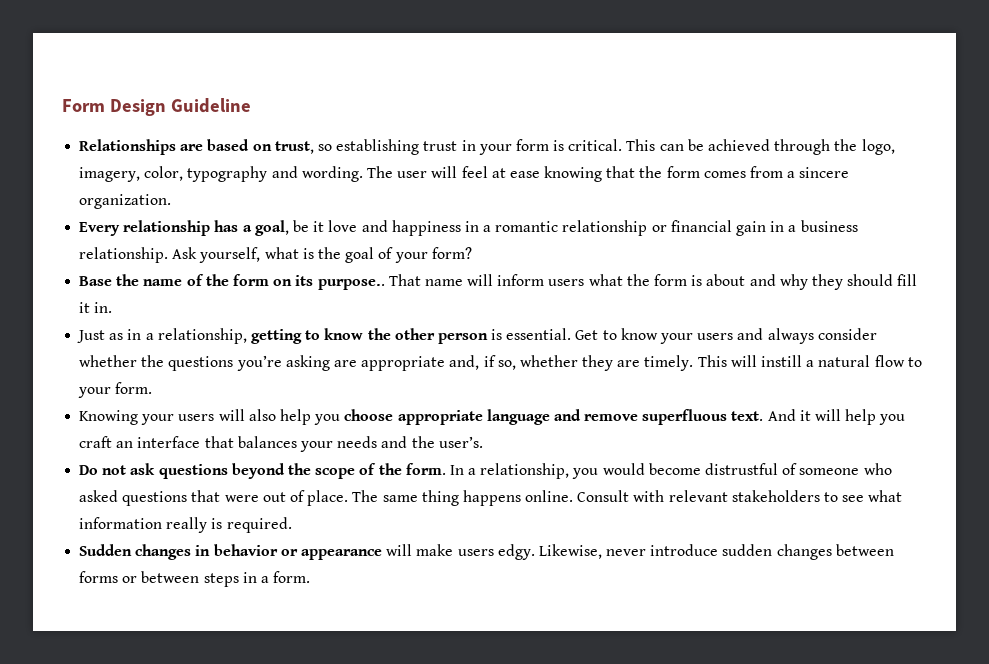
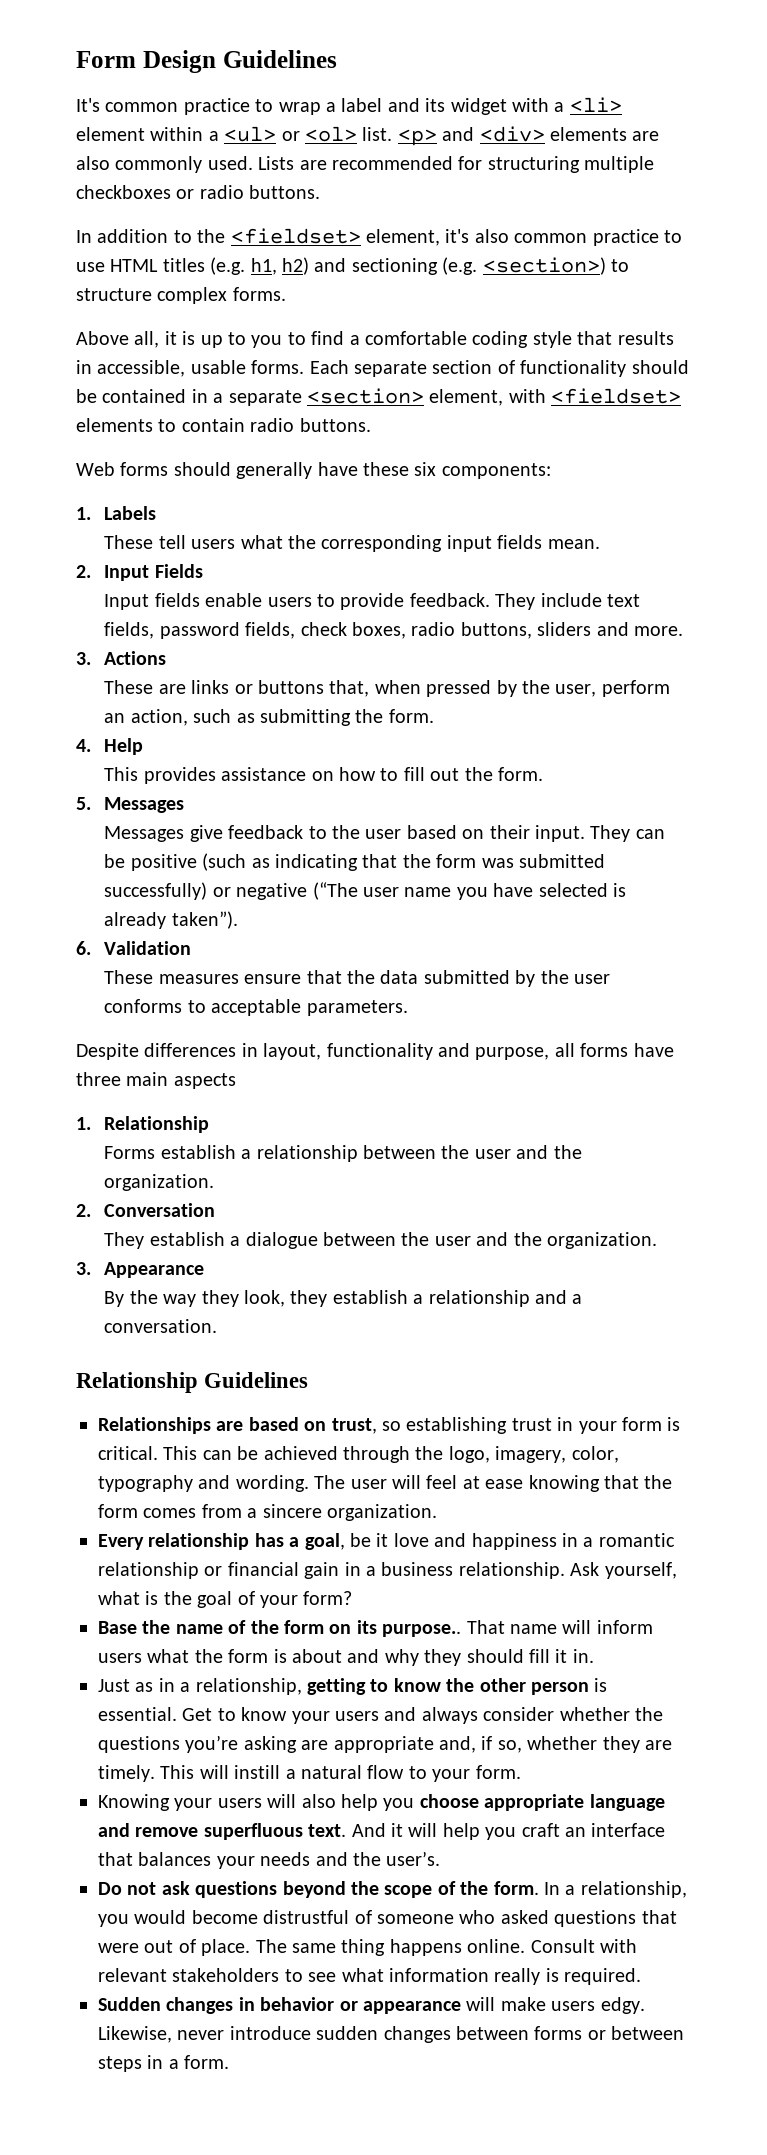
[170,98,251,113] Guideline -> [222,50,337,68] [76,97,622,115] [76,126,660,146] [76,156,655,173] [76,185,321,199] [76,228,682,246] [76,257,629,275] [76,287,286,304] [76,331,674,348] [76,360,689,377] [76,388,682,406] [76,418,371,432] [76,462,551,479] [76,506,157,520] [104,535,600,552] [76,564,203,581] [104,593,641,610] [104,622,684,639] [76,651,167,665] [104,680,670,697] [104,709,434,726] [76,738,144,755] [104,767,544,784] [76,797,185,813] [104,825,665,842] [104,853,606,871] [104,882,627,900] [104,911,238,929] [76,941,192,955] [104,970,611,987] [104,999,408,1016] [76,1043,674,1060] [76,1072,236,1089] [76,1116,210,1133] [104,1145,582,1162] [104,1174,215,1191] [76,1203,216,1217] [104,1232,658,1249] [76,1262,205,1278] [104,1290,583,1307] [104,1319,218,1333] [76,1372,309,1393] Guidelines // It's common practice to wrap a label and its widget with a <li> element within a <ul> or <ol> list. <p> and <div> elements are also commonly used. Lists are recommended for structuring multiple checkboxes or radio buttons. // In addition to the <fieldset> element, it's also common practice to use HTML titles (e.g. h1, h2) and sectioning (e.g. <section>) to structure complex forms. // Above all, it is up to you to find a comfortable coding style that results in accessible, usable forms. Each separate section of functionality should be contained in a separate <section> element, with <fieldset> elements to contain radio buttons. // Web forms should generally have these six components: // 1. Labels // These tell users what the corresponding input fields mean. // 2. Input Fields // Input fields enable users to provide feedback. They include text fields, password fields, check boxes, radio buttons, sliders and more. // 3. Actions // These are links or buttons that, when pressed by the user, perform an action, such as submitting the form. // 4. Help // This provides assistance on how to fill out the form. // 5. Messages // Messages give feedback to the user based on their input. They can be positive (such as indicating that the form was submitted successfully) or negative (“The user name you have selected is already taken”). // 6. Validation // These measures ensure that the data submitted by the user conforms to acceptable parameters. // Despite differences in layout, functionality and purpose, all forms have three main aspects // 1. Relationship // Forms establish a relationship between the user and the organization. // 2. Conversation // They establish a dialogue between the user and the organization. // 3. Appearance // By the way they look, they establish a relationship and a conversation. // Relationship Guidelines

